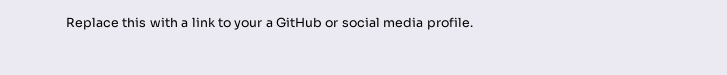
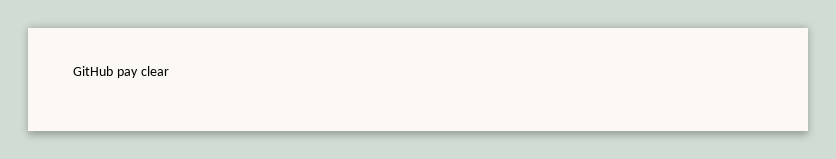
[66,17,473,30] Replace this with a link to your a GitHub or social media profile. -> [73,66,169,78] GitHub pay clear

